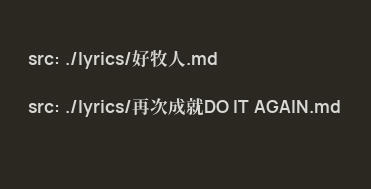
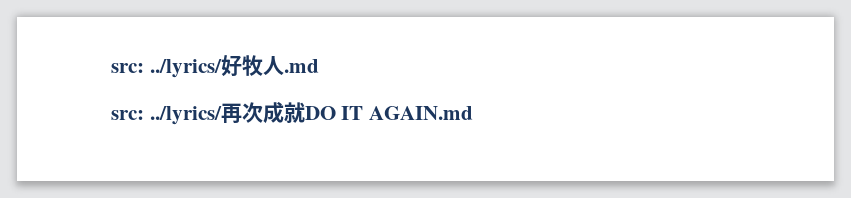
[28,52,132,69] src: ./lyrics/ -> [111,59,222,78] src: ../lyrics/
[64,100,132,117] ./lyrics/ -> [149,106,222,125] ../lyrics/

